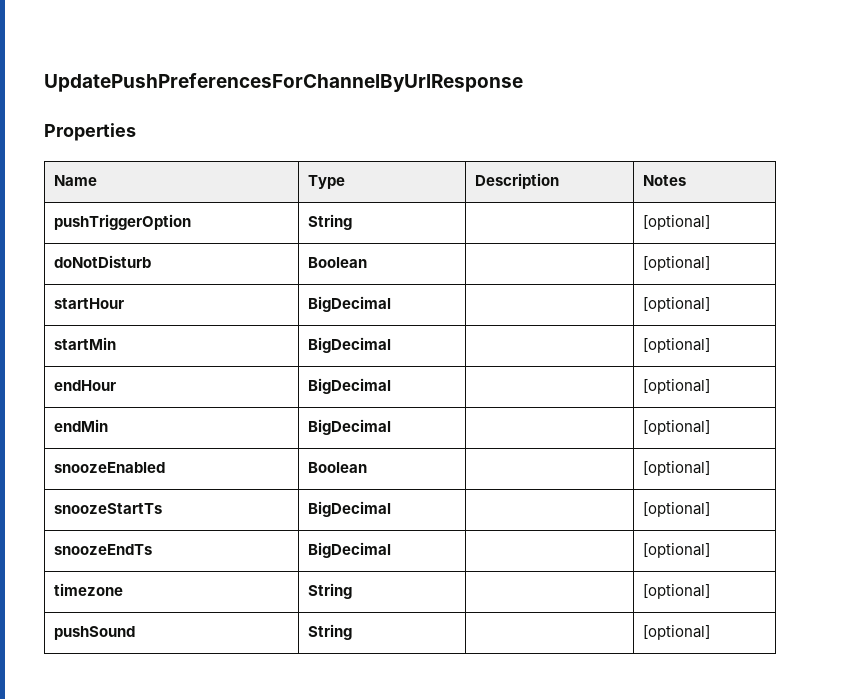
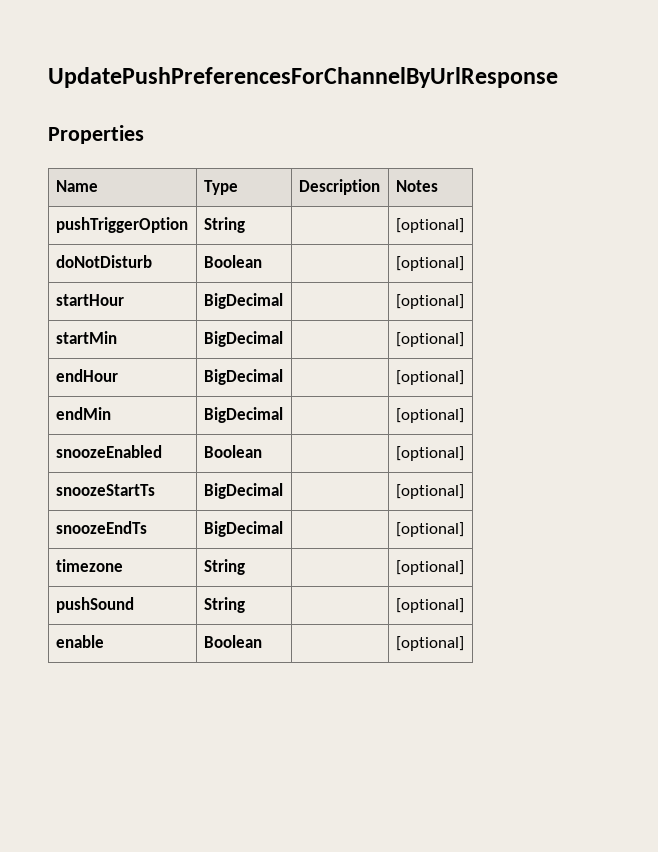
(710, 632) none -> [55,635,104,648] [203,635,262,648] [395,636,464,651] // enable | Boolean | | [optional]

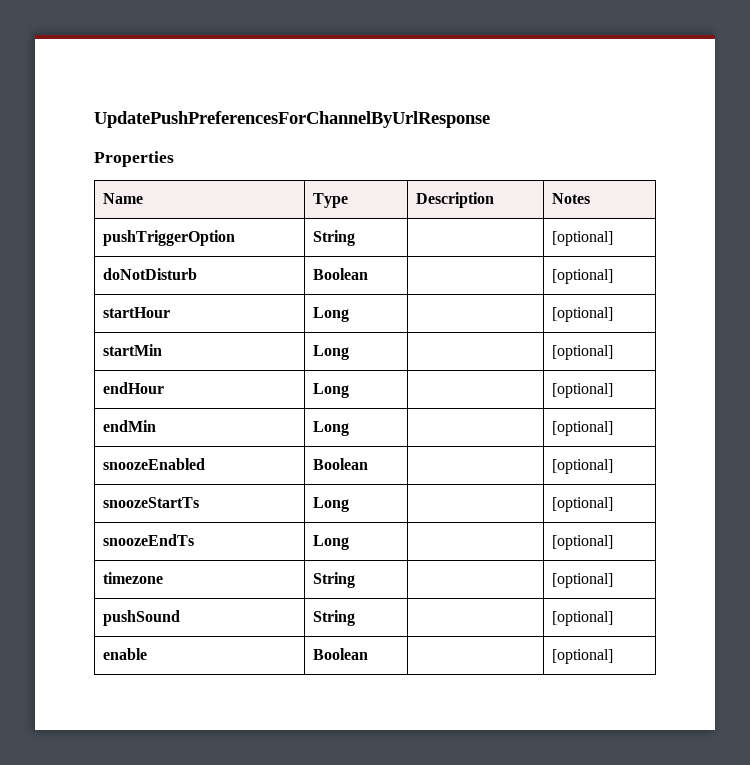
[203,293,283,309] BigDecimal -> [313,307,350,322] Long
[203,331,283,347] BigDecimal -> [313,345,350,360] Long
[203,369,283,385] BigDecimal -> [313,383,350,398] Long
[203,407,283,423] BigDecimal -> [313,421,350,436] Long
[203,483,283,499] BigDecimal -> [313,497,350,512] Long
[203,521,283,537] BigDecimal -> [313,535,350,550] Long

